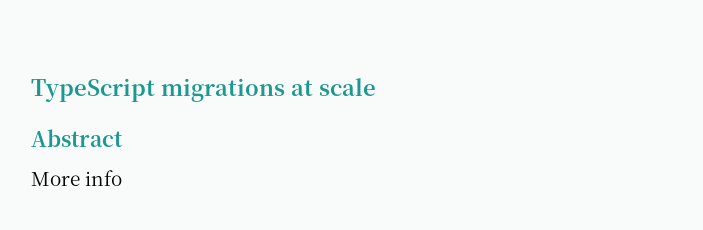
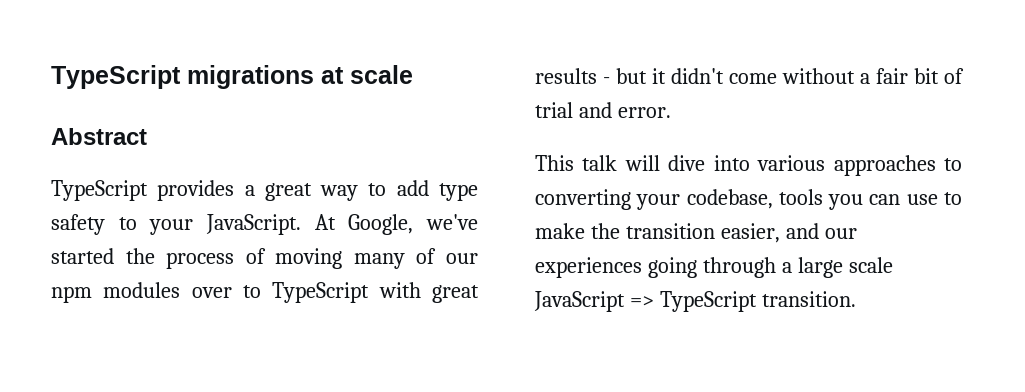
[31,170,123,186] More info -> [51,180,478,201] [51,214,479,235] [51,248,478,269] [51,282,479,303] [535,68,964,84] [535,102,671,118] [535,155,962,176] [535,189,962,210] [535,223,857,243] [535,257,893,278] [534,291,856,312] TypeScript provides a great way to add type safety to your JavaScript. At Google, we've started the process of moving many of our npm modules over to TypeScript with great results - but it didn't come without a fair bit of trial and error. // This talk will dive into various approaches to converting your codebase, tools you can use to make the transition easier, and our experiences going through a large scale JavaScript => TypeScript transition.

